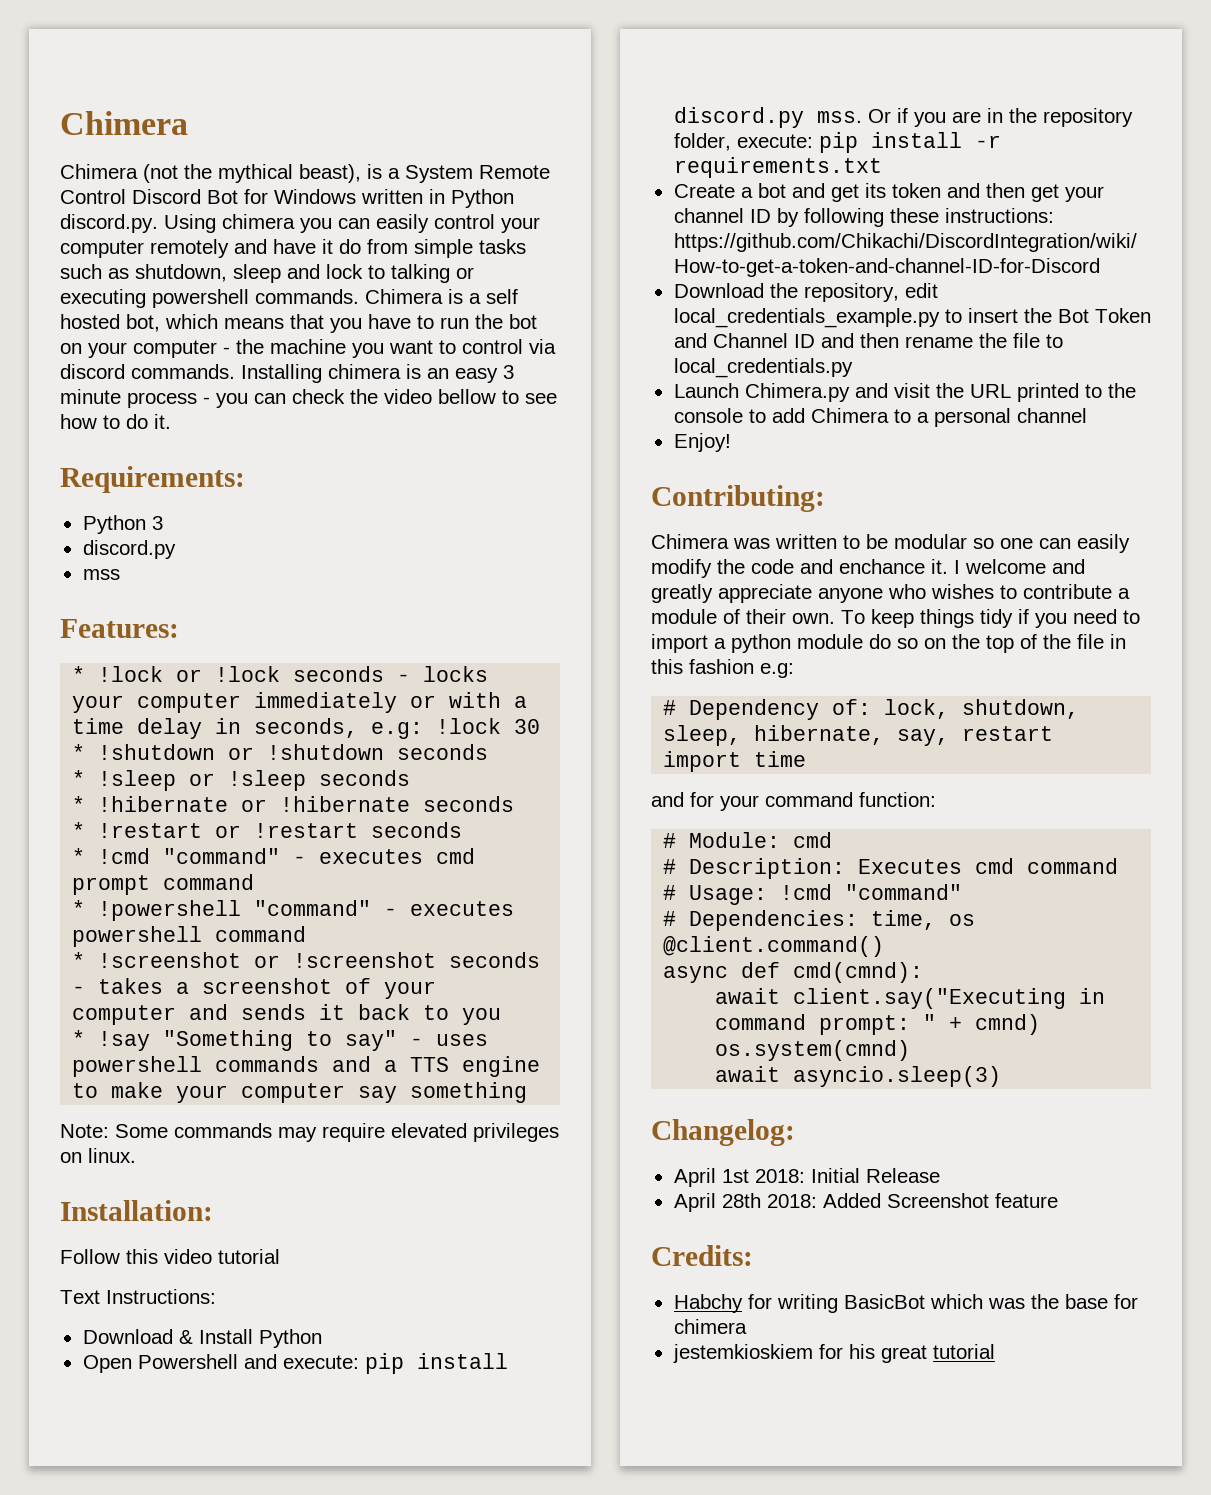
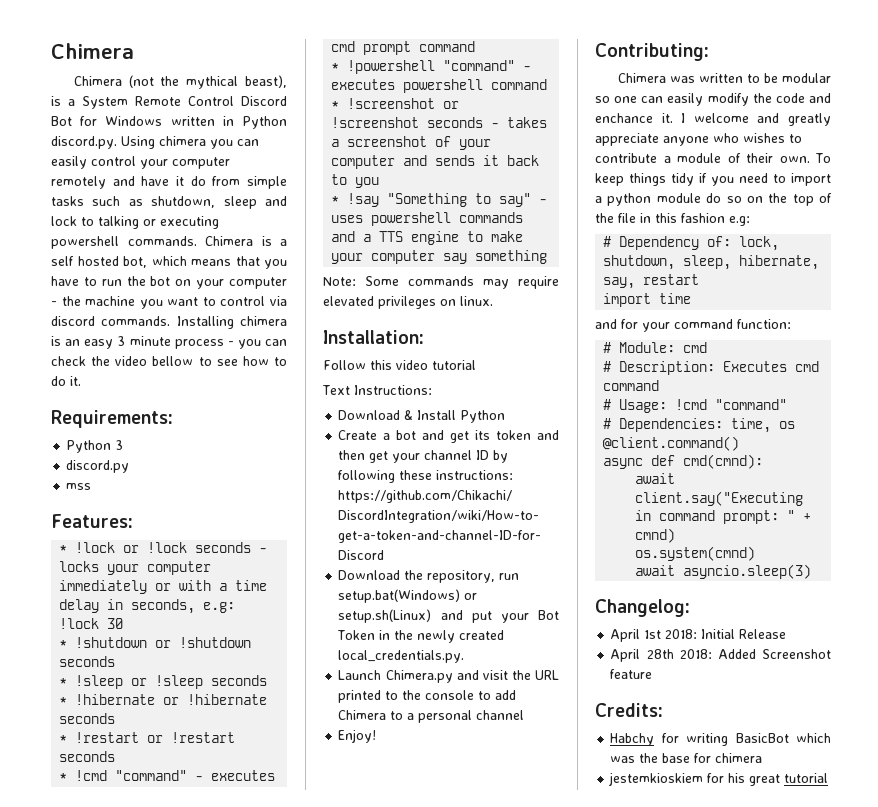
[82,1353,508,1374] [673,107,1133,128] [673,132,1001,153] [673,157,882,178] // Open Powershell and execute: pip install discord.py mss. Or if you are in the repository folder, execute: pip install -r requirements.txt -> (506, 416) none
[904,283,938,298] [673,308,1151,328] [673,333,1063,348] [673,358,853,378] edit local_credentials_example.py to insert the Bot Token and Channel ID and then rename the file to local_credentials.py -> [499,573,520,580] [338,589,478,603] [338,609,559,623] [337,630,505,643] [338,650,465,663] run setup.bat(Windows) or setup.sh(Linux) and put your Bot Token in the newly created local_credentials.py.

